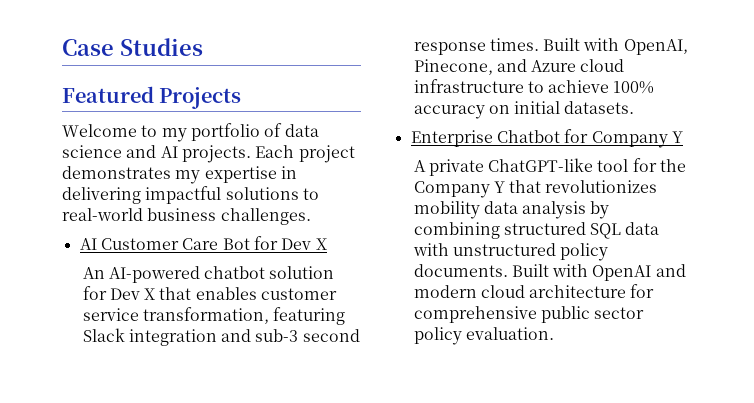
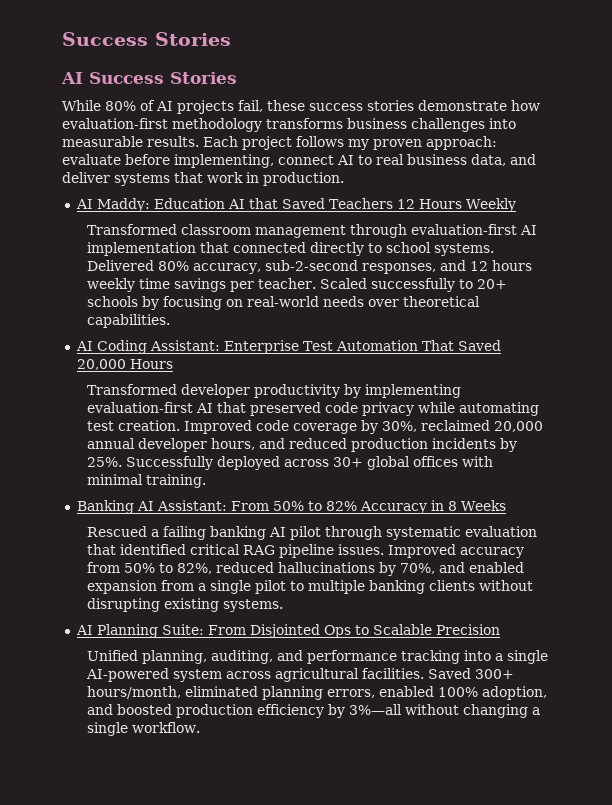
[62,38,203,56] [62,86,242,109] [62,123,319,142] [62,145,355,163] [62,166,297,184] [62,186,319,204] [62,208,311,225] [79,236,327,250] [82,266,335,283] [82,286,338,300] [82,307,346,325] [82,328,360,346] [413,38,688,55] [413,59,625,75] [413,79,655,94] [413,101,635,119] [410,129,683,148] [413,158,687,176] [413,180,658,198] [413,201,610,219] [413,222,660,239] [412,243,609,261] [413,264,686,281] [413,284,655,298] [413,306,645,323] [413,327,554,345] Case Studies // Featured Projects // Welcome to my portfolio of data science and AI projects. Each project demonstrates my expertise in delivering impactful solutions to real-world business challenges. // AI Customer Care Bot for Dev X // An AI-powered chatbot solution for Dev X that enables customer service transformation, featuring Slack integration and sub-3 second response times. Built with OpenAI, Pinecone, and Azure cloud infrastructure to achieve 100% accuracy on initial datasets. // Enterprise Chatbot for Company Y // A private ChatGPT-like tool for the Company Y that revolutionizes mobility data analysis by combining structured SQL data with unstructured policy documents. Built with OpenAI and modern cloud architecture for comprehensive public sector policy evaluation. -> [62,32,231,46] [61,72,237,84] [62,100,540,114] [62,118,516,132] [62,136,497,150] [62,154,536,168] [62,172,344,186] [75,198,516,212] [86,224,537,238] [86,242,494,256] [86,260,532,274] [86,278,507,292] [86,296,480,310] [86,314,170,328] [75,340,501,354] [76,359,173,370] [86,384,461,398] [86,402,539,416] [86,420,543,434] [86,438,517,452] [86,456,493,470] [86,474,206,488] [76,500,506,514] [86,526,537,540] [86,544,524,558] [86,562,524,576] [86,580,533,594] [86,598,283,612] [75,624,500,638] [86,650,548,664] [85,668,514,682] [86,686,547,700] [86,704,540,718] [86,722,200,736] Success Stories // AI Success Stories // While 80% of AI projects fail, these success stories demonstrate how evaluation-first methodology transforms business challenges into measurable results. Each project follows my proven approach: evaluate before implementing, connect AI to real business data, and deliver systems that work in production. // AI Maddy: Education AI that Saved Teachers 12 Hours Weekly // Transformed classroom management through evaluation-first AI implementation that connected directly to school systems. Delivered 80% accuracy, sub-2-second responses, and 12 hours weekly time savings per teacher. Scaled successfully to 20+ schools by focusing on real-world needs over theoretical capabilities. // AI Coding Assistant: Enterprise Test Automation That Saved 20,000 Hours // Transformed developer productivity by implementing evaluation-first AI that preserved code privacy while automating test creation. Improved code coverage by 30%, reclaimed 20,000 annual developer hours, and reduced production incidents by 25%. Successfully deployed across 30+ global offices with minimal training. // Banking AI Assistant: From 50% to 82% Accuracy in 8 Weeks // Rescued a failing banking AI pilot through systematic evaluation that identified critical RAG pipeline issues. Improved accuracy from 50% to 82%, reduced hallucinations by 70%, and enabled expansion from a single pilot to multiple banking clients without disrupting existing systems. // AI Planning Suite: From Disjointed Ops to Scalable Precision // Unified planning, auditing, and performance tracking into a single AI-powered system across agricultural facilities. Saved 300+ hours/month, eliminated planning errors, enabled 100% adoption, and boosted production efficiency by 3%—all without changing a single workflow.

